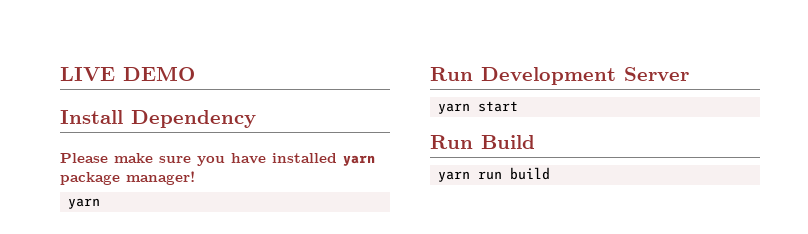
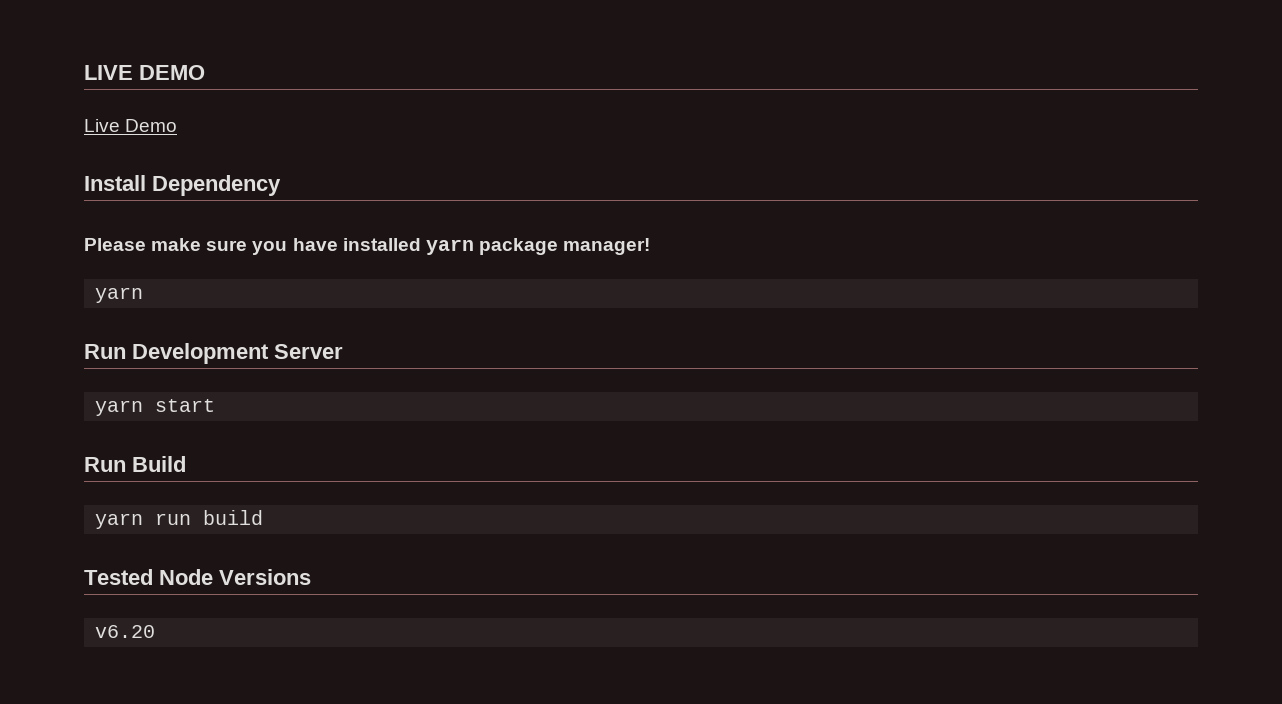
(195, 73) none -> [84,119,178,132] // Live Demo
(551, 173) none -> [84,569,311,585] [95,625,156,638] // Tested Node Versions // v6.20

